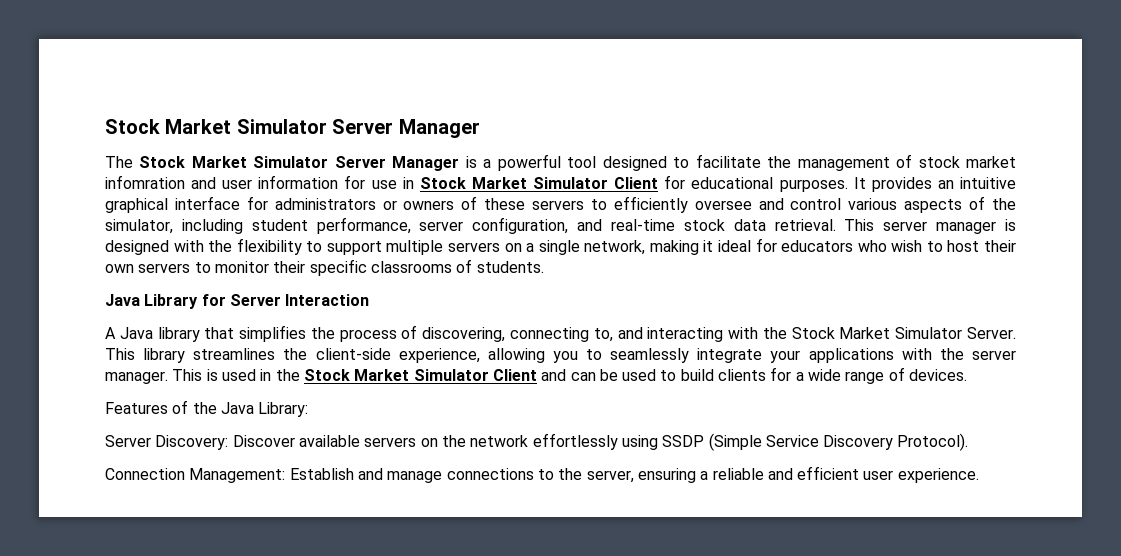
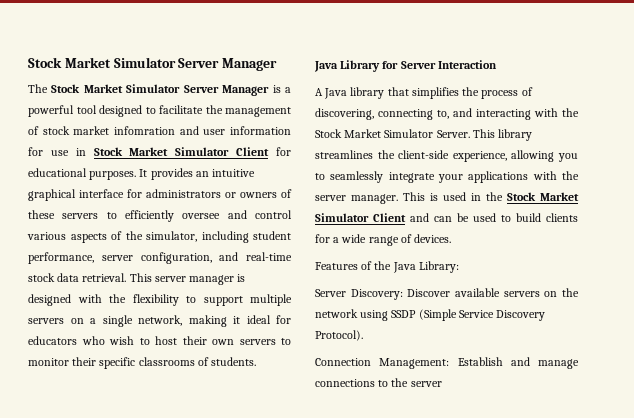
[532,433,618,450] effortlessly -> (358, 313) none
[586,466,979,483] server, ensuring a reliable and efficient user experience. -> [410,381,442,387] server

